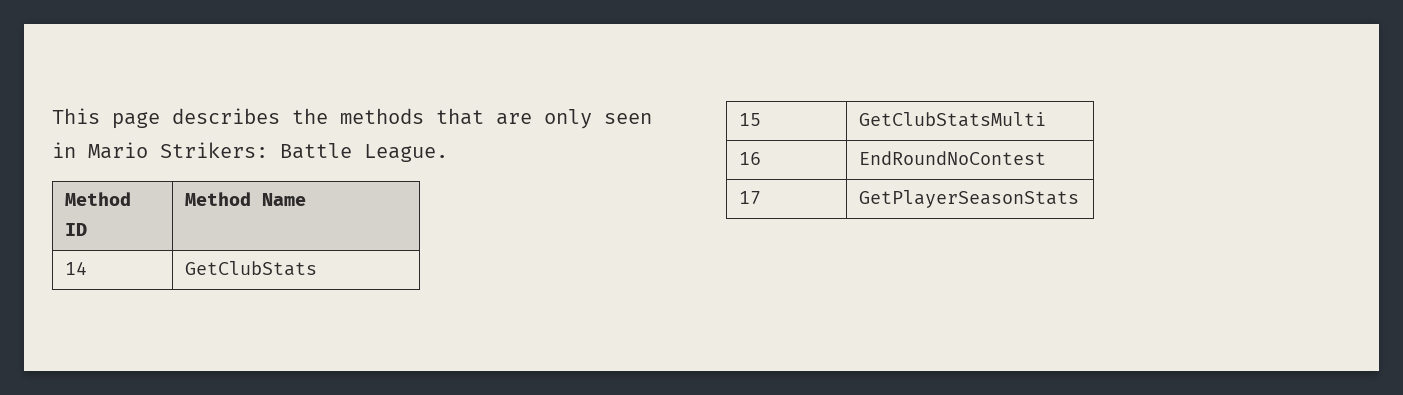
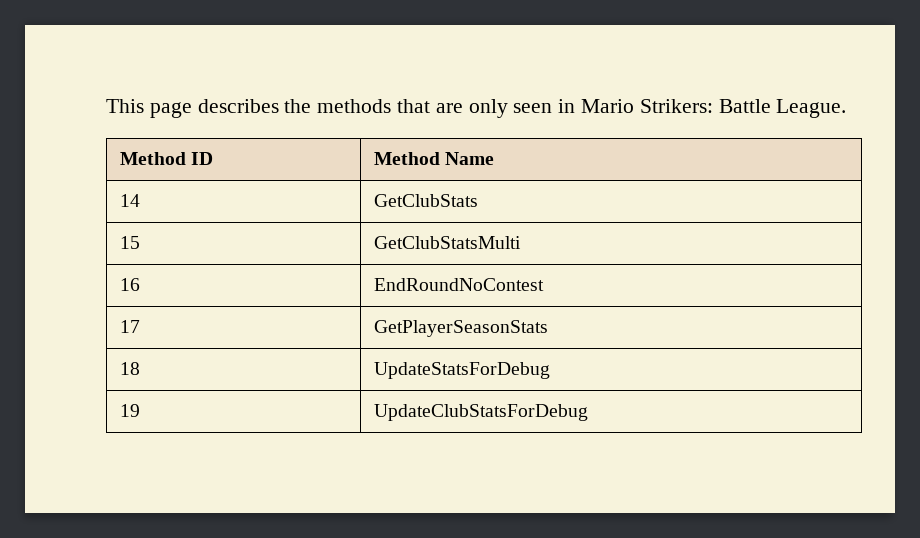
(1079, 199) none -> [119,362,140,375] [373,362,550,379] [119,404,140,417] [373,404,588,421] // 18 | UpdateStatsForDebug // 19 | UpdateClubStatsForDebug

